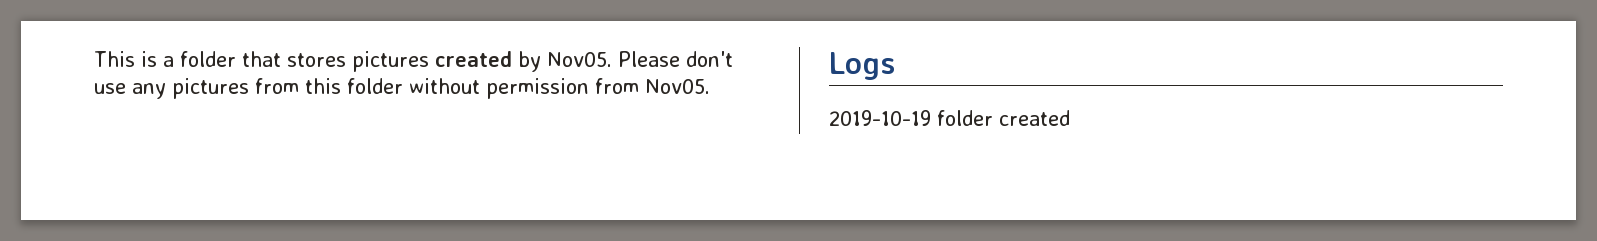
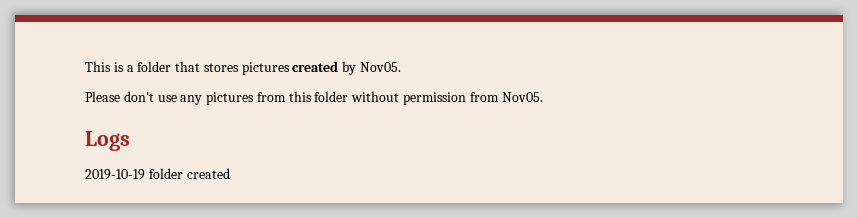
(612, 59) none -> (402, 67) //

